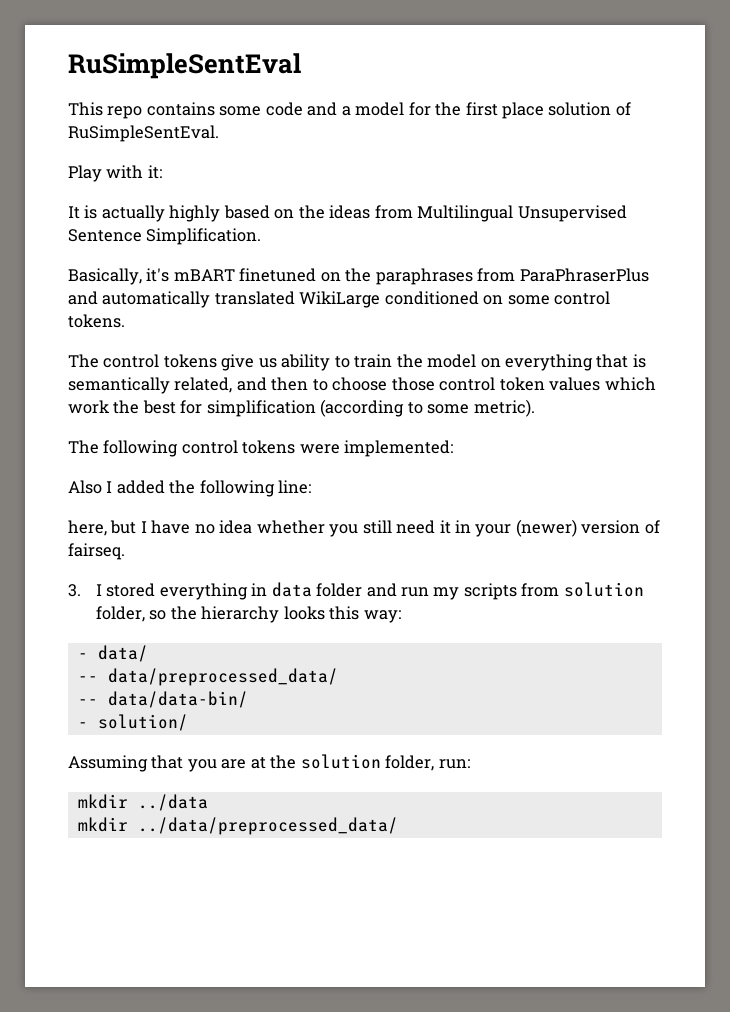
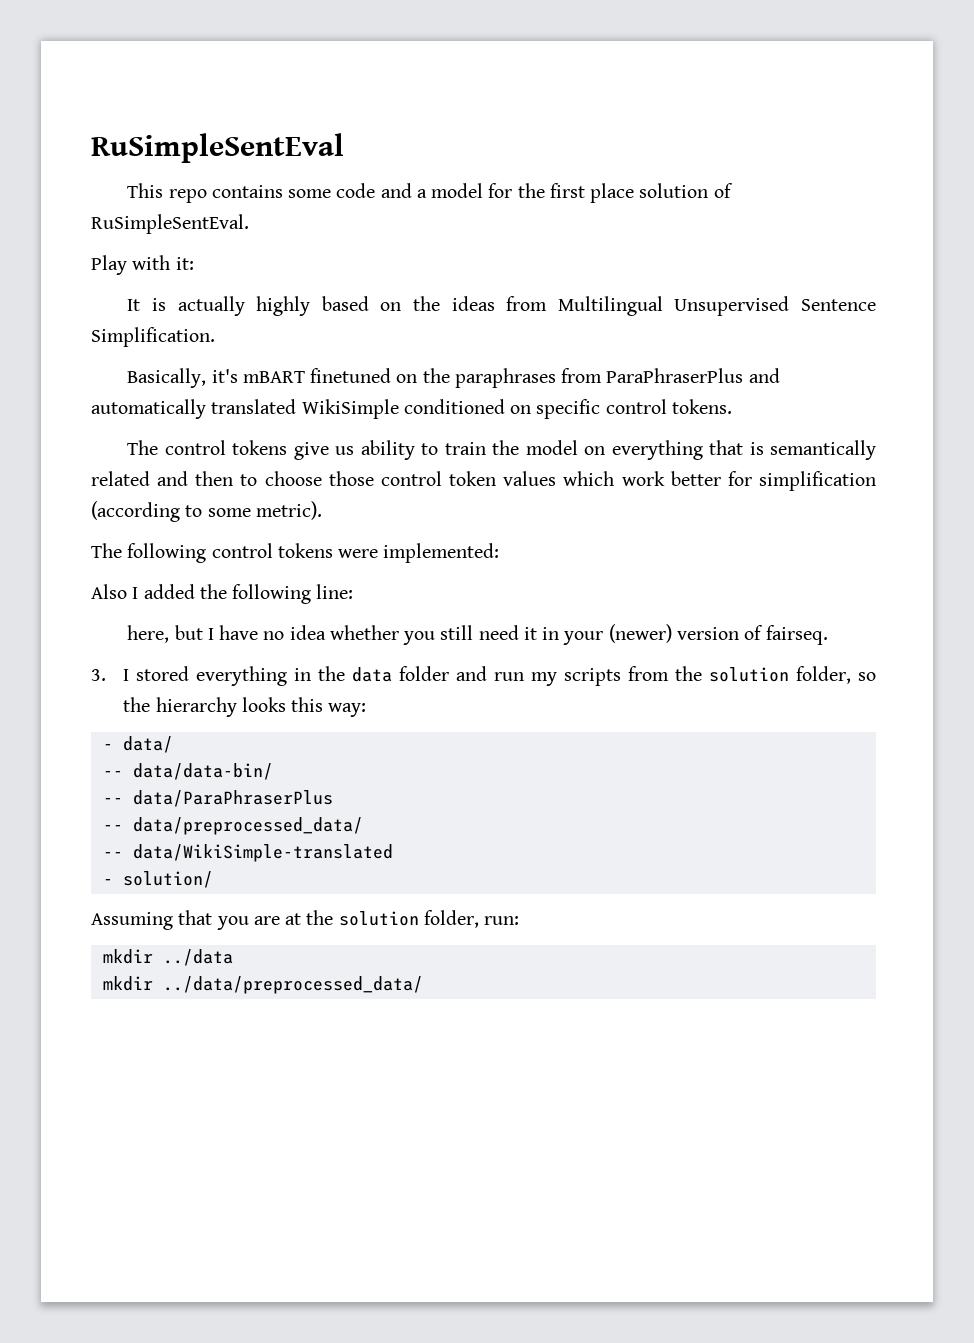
[299,291,381,308] WikiLarge -> [301,399,399,419] WikiSimple
[507,295,550,305] some -> [536,399,601,419] specific
[174,377,233,393] related, -> [91,471,150,486] related
[113,400,176,414] the best -> [670,471,721,486] better
(268, 589) none -> [318,666,346,681] the
(560, 590) none -> [675,666,703,681] the
(148, 653) none -> [102,763,273,780] [102,790,333,807] // -- data/data-bin/ // -- data/ParaPhraserPlus
[107,691,248,708] data/data-bin/ -> [132,844,393,862] data/WikiSimple-translated

